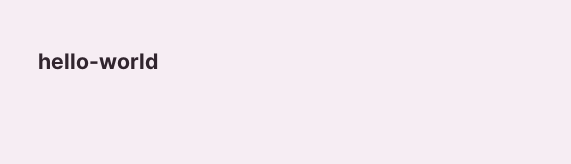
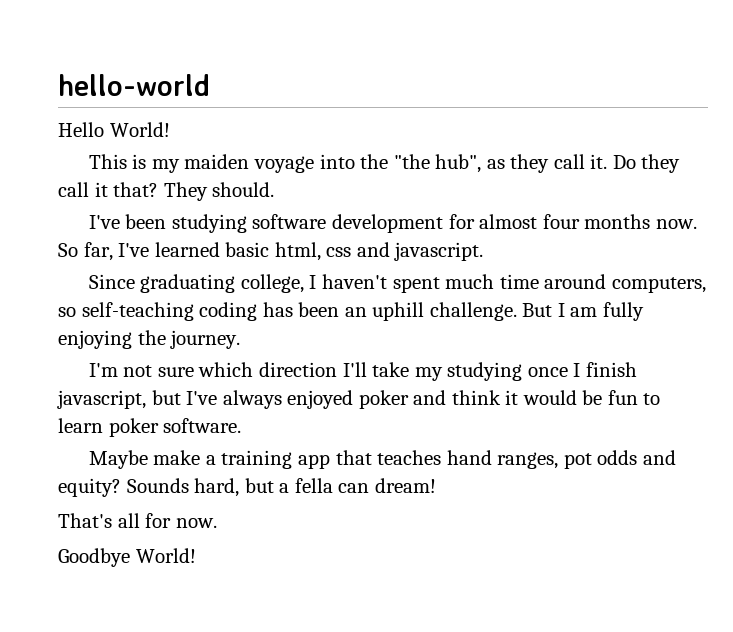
(158, 61) none -> [58,122,170,137] [88,154,681,173] [58,182,275,201] [88,214,697,233] [58,242,484,261] [88,274,706,293] [58,302,644,321] [58,330,241,349] [88,362,637,381] [57,390,661,409] [58,418,242,437] [88,450,676,469] [58,478,436,497] [58,513,217,528] [58,548,196,567] // Hello World! // This is my maiden voyage into the "the hub", as they call it. Do they call it that? They should. // I've been studying software development for almost four months now. So far, I've learned basic html, css and javascript. // Since graduating college, I haven't spent much time around computers, so self-teaching coding has been an uphill challenge. But I am fully enjoying the journey. // I'm not sure which direction I'll take my studying once I finish javascript, but I've always enjoyed poker and think it would be fun to learn poker software. // Maybe make a training app that teaches hand ranges, pot odds and equity? Sounds hard, but a fella can dream! // That's all for now. // Goodbye World!

